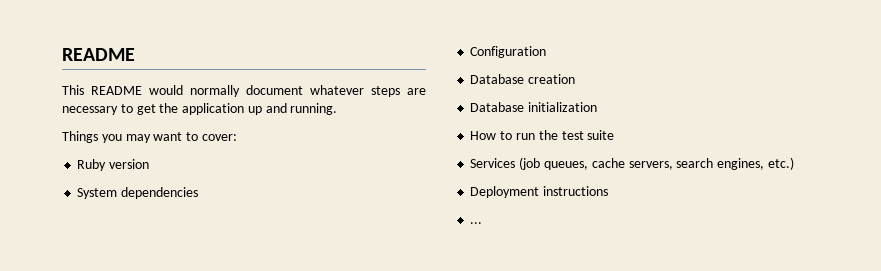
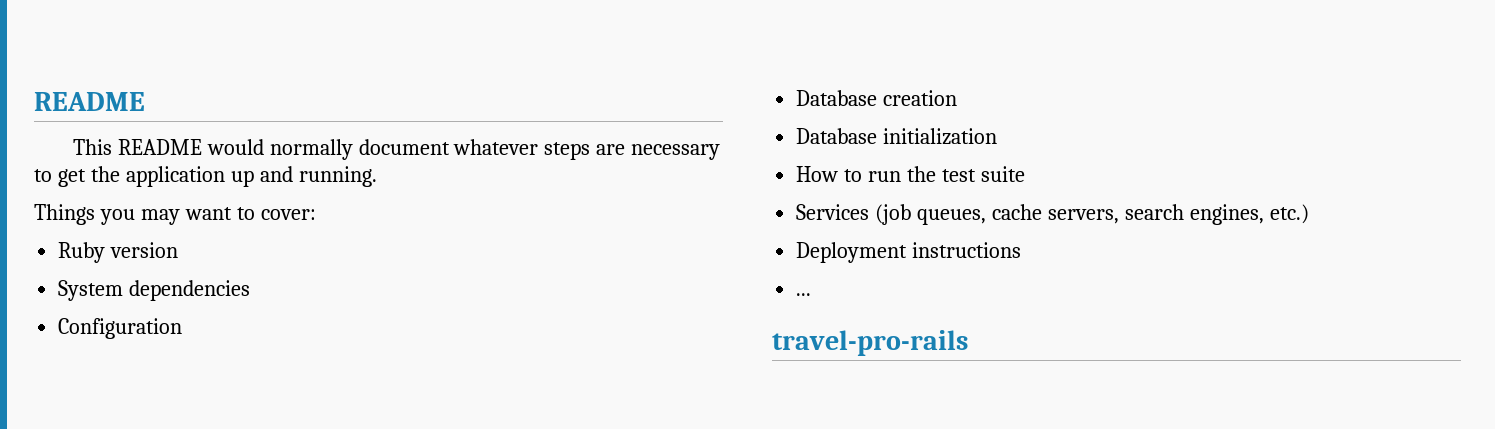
(483, 223) none -> [772,330,968,356] // travel-pro-rails

